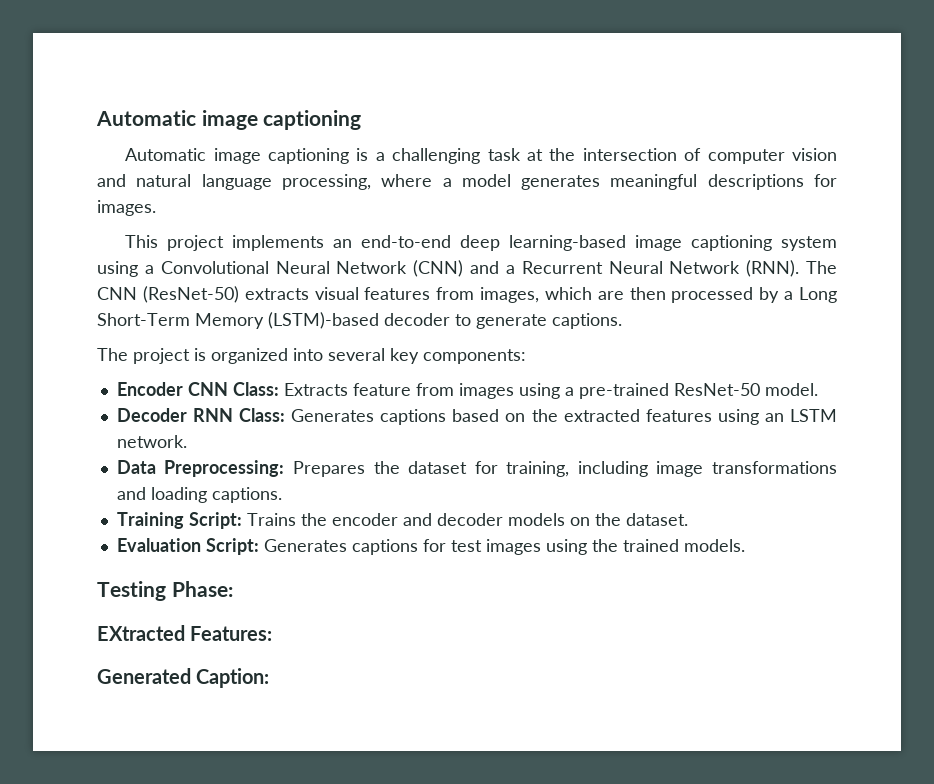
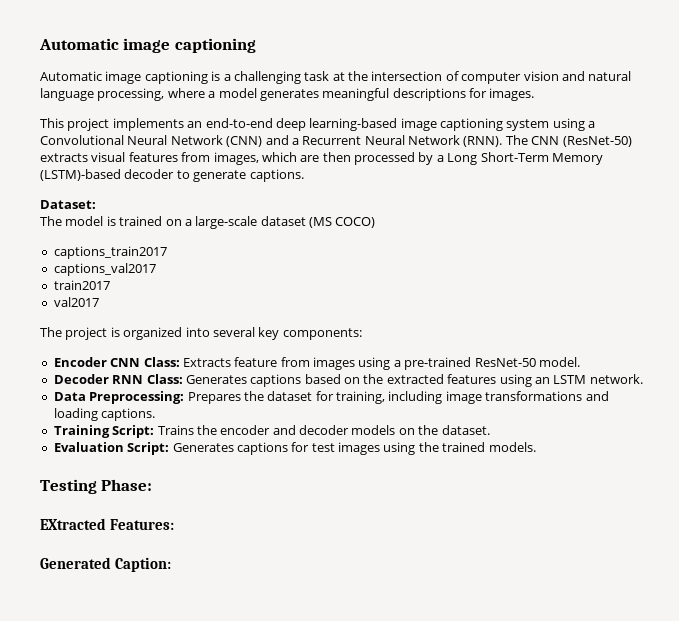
(622, 321) none -> [40,200,96,209] [40,216,376,229] [53,246,167,259] [53,263,156,276] [53,280,110,290] [53,297,99,307] // Dataset: // The model is trained on a large-scale dataset (MS COCO) // captions_train2017 // captions_val2017 // train2017 // val2017

